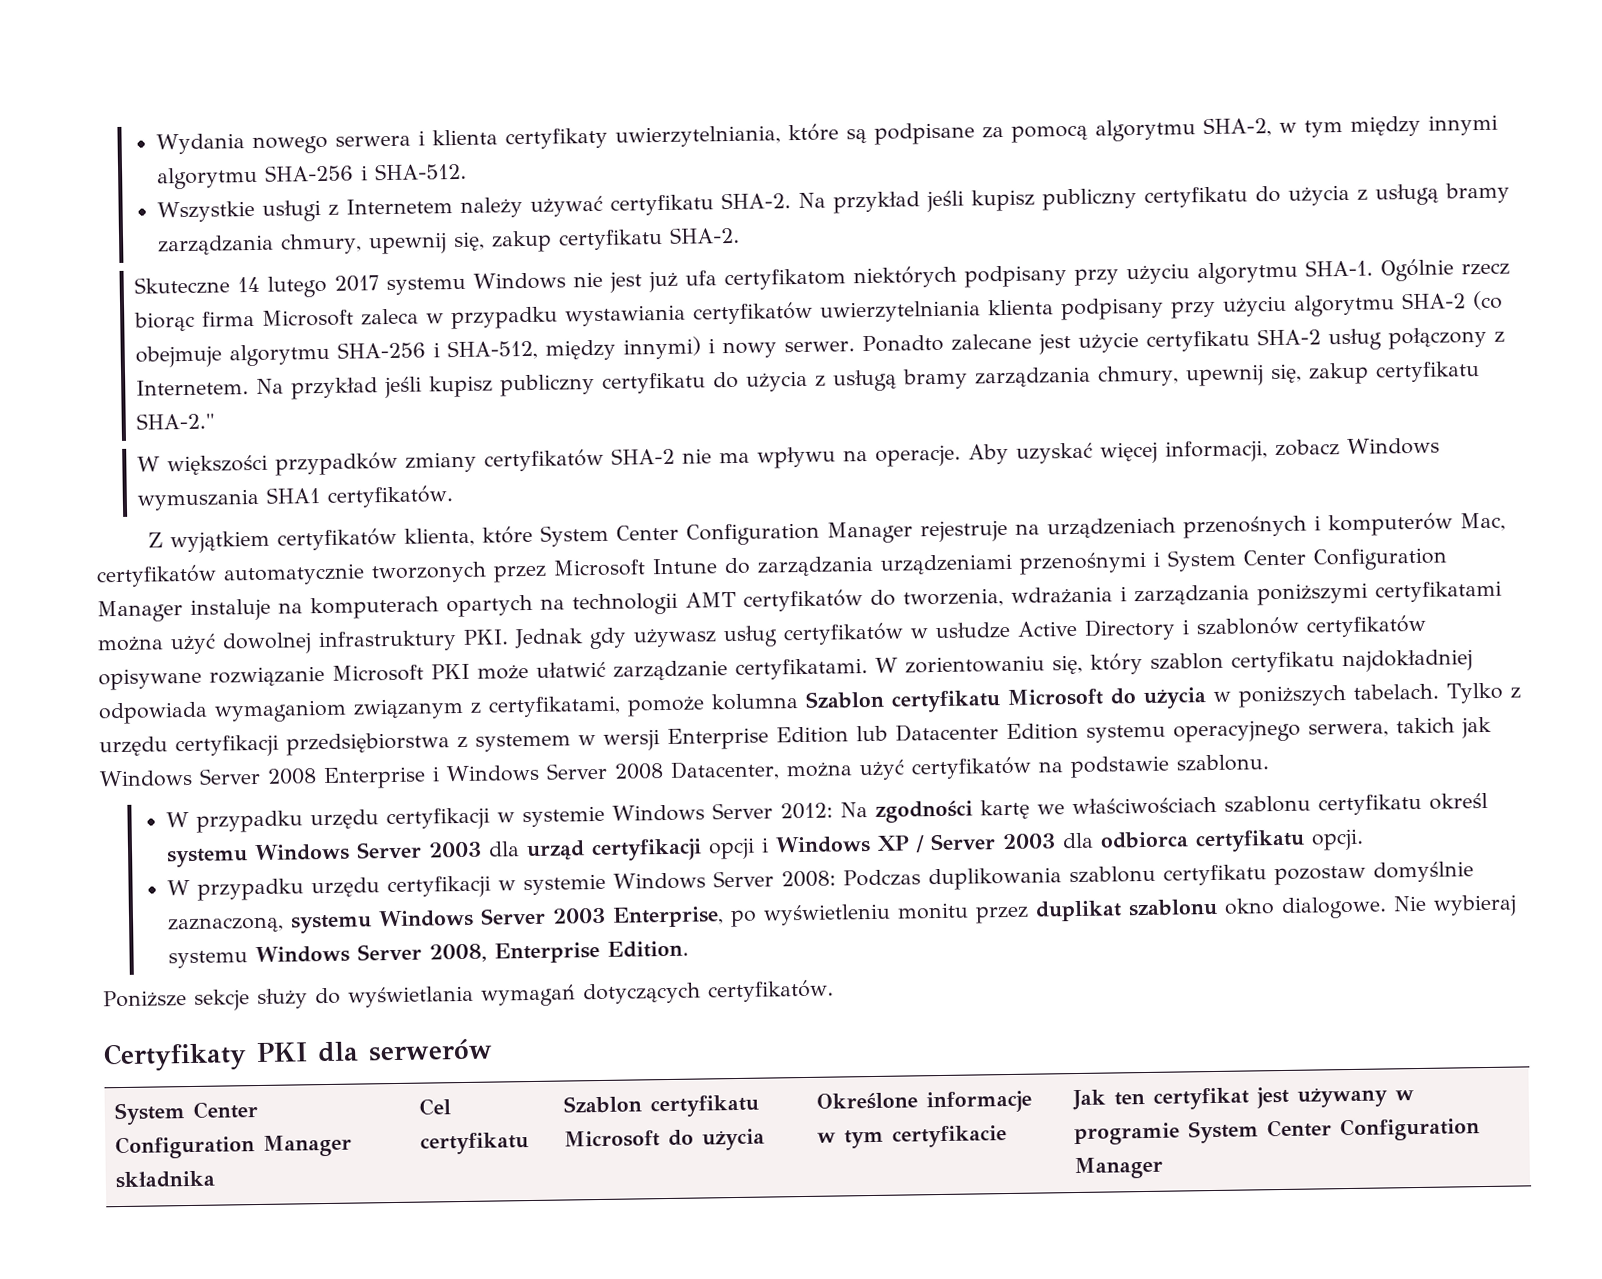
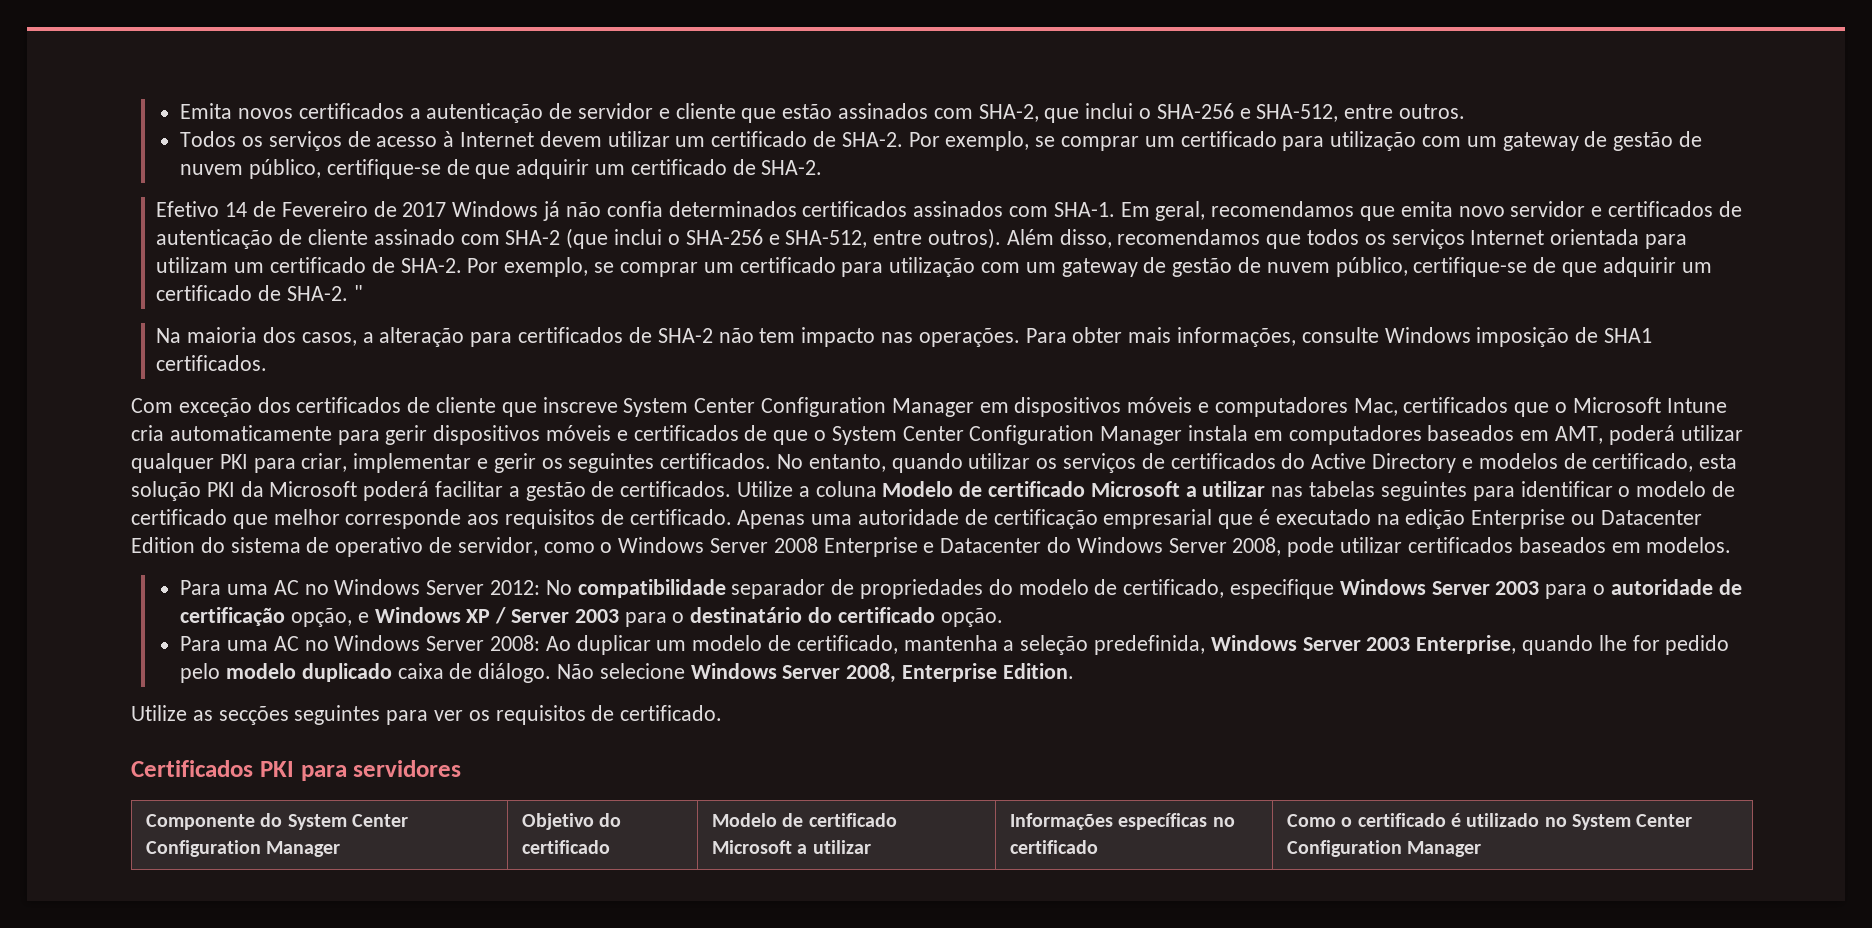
[156,114,1499,155] [157,162,468,190] [157,182,1511,223] [158,226,741,256] [134,258,1511,298] [134,290,1504,332] [135,326,1506,368] [136,361,1481,400] [136,412,216,430] [137,437,1441,476] [137,485,455,511] [148,512,1507,554] [96,547,1448,588] [97,580,1502,623] [97,614,1427,655] [98,649,1473,691] [98,682,1521,725] [99,716,1492,758] [99,754,1269,790] [166,792,1489,833] [167,837,770,868] Wydania nowego serwera i klienta certyfikaty uwierzytelniania, które są podpisane za pomocą algorytmu SHA-2, w tym między innymi algorytmu SHA-256 i SHA-512. // Wszystkie usługi z Internetem należy używać certyfikatu SHA-2. Na przykład jeśli kupisz publiczny certyfikatu do użycia z usługą bramy zarządzania chmury, upewnij się, zakup certyfikatu SHA-2. // Skuteczne 14 lutego 2017 systemu Windows nie jest już ufa certyfikatom niektórych podpisany przy użyciu algorytmu SHA-1. Ogólnie rzecz biorąc firma Microsoft zaleca w przypadku wystawiania certyfikatów uwierzytelniania klienta podpisany przy użyciu algorytmu SHA-2 (co obejmuje algorytmu SHA-256 i SHA-512, między innymi) i nowy serwer. Ponadto zalecane jest użycie certyfikatu SHA-2 usług połączony z Internetem. Na przykład jeśli kupisz publiczny certyfikatu do użycia z usługą bramy zarządzania chmury, upewnij się, zakup certyfikatu SHA-2." // W większości przypadków zmiany certyfikatów SHA-2 nie ma wpływu na operacje. Aby uzyskać więcej informacji, zobacz Windows wymuszania SHA1 certyfikatów. // Z wyjątkiem certyfikatów klienta, które System Center Configuration Manager rejestruje na urządzeniach przenośnych i komputerów Mac, certyfikatów automatycznie tworzonych przez Microsoft Intune do zarządzania urządzeniami przenośnymi i System Center Configuration Manager instaluje na komputerach opartych na technologii AMT certyfikatów do tworzenia, wdrażania i zarządzania poniższymi certyfikatami można użyć dowolnej infrastruktury PKI. Jednak gdy używasz usług certyfikatów w usłudze Active Directory i szablonów certyfikatów opisywane rozwiązanie Microsoft PKI może ułatwić zarządzanie certyfikatami. W zorientowaniu się, który szablon certyfikatu najdokładniej odpowiada wymaganiom związanym z certyfikatami, pomoże kolumna Szablon certyfikatu Microsoft do użycia w poniższych tabelach. Tylko z urzędu certyfikacji przedsiębiorstwa z systemem w wersji Enterprise Edition lub Datacenter Edition systemu operacyjnego serwera, takich jak Windows Server 2008 Enterprise i Windows Server 2008 Datacenter, można użyć certyfikatów na podstawie szablonu. // W przypadku urzędu certyfikacji w systemie Windows Server 2012: Na zgodności kartę we właściwościach szablonu certyfikatu określ systemu Windows Server 2003 dla urząd certyfikacji opcji i -> [180,103,1466,123] [180,131,1703,151] [180,159,823,179] [156,201,1742,221] [156,228,1687,249] [156,257,1712,277] [156,285,363,301] [156,327,1652,347] [156,355,268,371] [131,397,1727,417] [131,425,1743,445] [131,453,1738,473] [131,481,1735,501] [131,509,1702,529] [131,537,1732,557] [180,579,1742,599] [180,607,369,627] Emita novos certificados a autenticação de servidor e cliente que estão assinados com SHA-2, que inclui o SHA-256 e SHA-512, entre outros. // Todos os serviços de acesso à Internet devem utilizar um certificado de SHA-2. Por exemplo, se comprar um certificado para utilização com um gateway de gestão de nuvem público, certifique-se de que adquirir um certificado de SHA-2. // Efetivo 14 de Fevereiro de 2017 Windows já não confia determinados certificados assinados com SHA-1. Em geral, recomendamos que emita novo servidor e certificados de autenticação de cliente assinado com SHA-2 (que inclui o SHA-256 e SHA-512, entre outros). Além disso, recomendamos que todos os serviços Internet orientada para utilizam um certificado de SHA-2. Por exemplo, se comprar um certificado para utilização com um gateway de gestão de nuvem público, certifique-se de que adquirir um certificado de SHA-2. " // Na maioria dos casos, a alteração para certificados de SHA-2 não tem impacto nas operações. Para obter mais informações, consulte Windows imposição de SHA1 certificados. // Com exceção dos certificados de cliente que inscreve System Center Configuration Manager em dispositivos móveis e computadores Mac, certificados que o Microsoft Intune cria automaticamente para gerir dispositivos móveis e certificados de que o System Center Configuration Manager instala em computadores baseados em AMT, poderá utilizar qualquer PKI para criar, implementar e gerir os seguintes certificados. No entanto, quando utilizar os serviços de certificados do Active Directory e modelos de certificado, esta solução PKI da Microsoft poderá facilitar a gestão de certificados. Utilize a coluna Modelo de certificado Microsoft a utilizar nas tabelas seguintes para identificar o modelo de certificado que melhor corresponde aos requisitos de certificado. Apenas uma autoridade de certificação empresarial que é executado na edição Enterprise ou Datacenter Edition do sistema de operativo de servidor, como o Windows Server 2008 Enterprise e Datacenter do Windows Server 2008, pode utilizar certificados baseados em modelos. // Para uma AC no Windows Server 2012: No compatibilidade separador de propriedades do modelo de certificado, especifique Windows Server 2003 para o autoridade de certificação opção, e
[1062,828,1365,853] [167,861,1475,901] [168,894,1518,934] [168,950,249,969] dla odbiorca certyfikatu opcji. // W przypadku urzędu certyfikacji w systemie Windows Server 2008: Podczas duplikowania szablonu certyfikatu pozostaw domyślnie zaznaczoną, systemu Windows Server 2003 Enterprise, po wyświetleniu monitu przez duplikat szablonu okno dialogowe. Nie wybieraj systemu -> [624,607,1003,627] [180,635,1730,655] [180,663,685,683] para o destinatário do certificado opção. // Para uma AC no Windows Server 2008: Ao duplicar um modelo de certificado, mantenha a seleção predefinida, Windows Server 2003 Enterprise, quando lhe for pedido pelo modelo duplicado caixa de diálogo. Não selecione
[103,979,834,1011] [103,1038,493,1072] [113,1101,258,1126] [114,1134,352,1160] [114,1170,215,1189] [418,1098,451,1116] [419,1132,529,1155] [562,1094,759,1118] [563,1128,765,1151] [815,1090,1032,1114] [816,1125,1007,1149] [1071,1086,1414,1111] [1073,1122,1180,1146] Poniższe sekcje służy do wyświetlania wymagań dotyczących certyfikatów. // Certyfikaty PKI dla serwerów // System Center Configuration Manager składnika | Cel certyfikatu | Szablon certyfikatu Microsoft do użycia | Określone informacje w tym certyfikacie | Jak ten certyfikat jest używany w programie -> [131,705,723,725] [131,760,462,781] [146,813,409,830] [146,840,341,857] [522,813,622,830] [522,840,611,854] [712,813,897,827] [712,840,871,854] [1010,813,1235,830] [1010,840,1099,854] [1287,813,1567,827] Utilize as secções seguintes para ver os requisitos de certificado. // Certificados PKI para servidores // Componente do System Center Configuration Manager | Objetivo do certificado | Modelo de certificado Microsoft a utilizar | Informações específicas no certificado | Como o certificado é utilizado no

